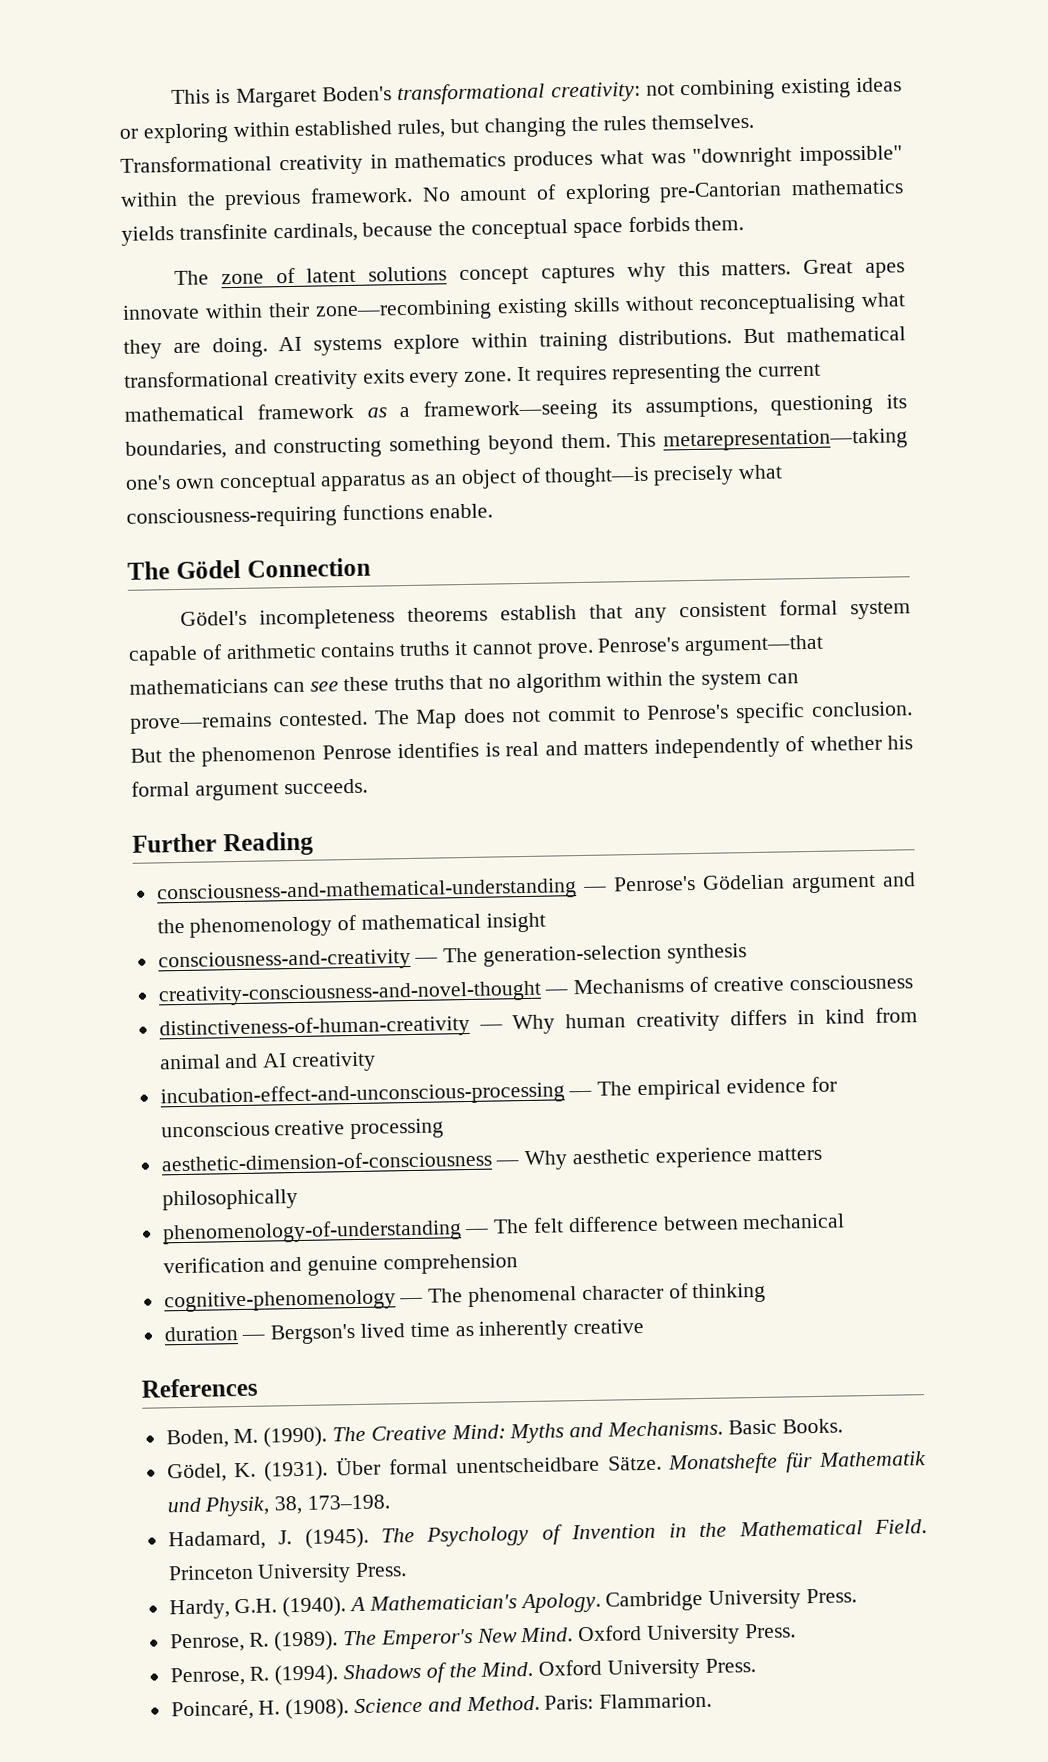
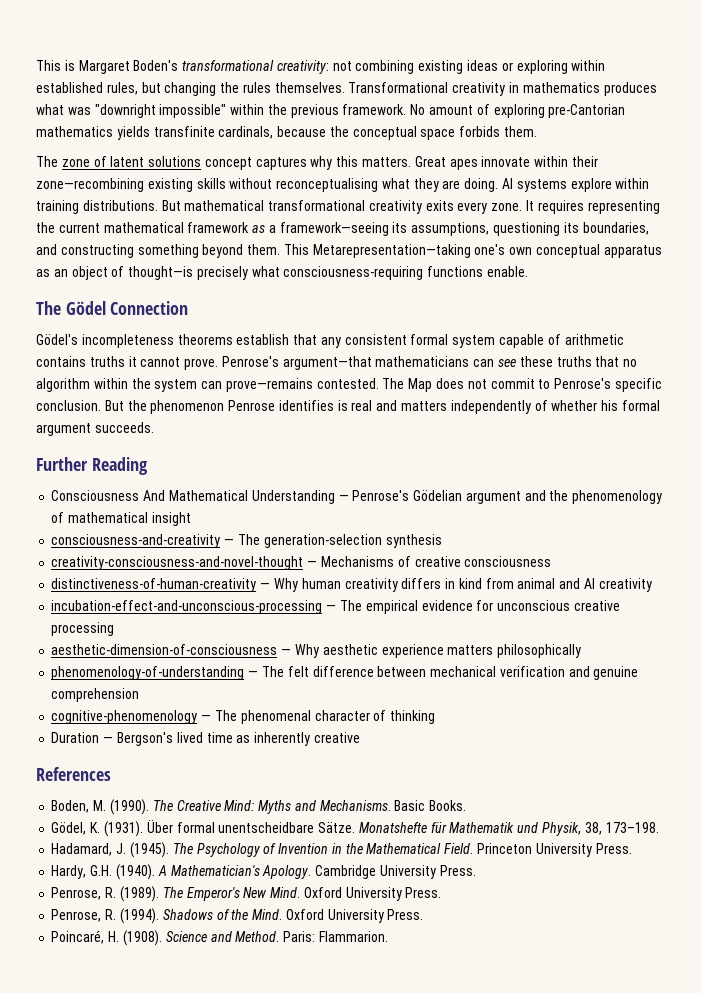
[663,428,908,452] metarepresentation—taking -> [312,244,471,258] Metarepresentation—taking
[156,878,577,905] consciousness-and-mathematical-understanding -> [51,490,335,504] Consciousness And Mathematical Understanding
[163,1326,238,1342] duration -> [51,732,100,743] Duration

